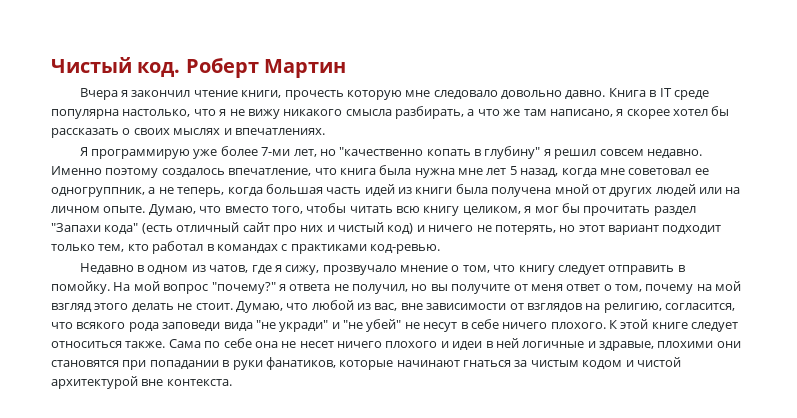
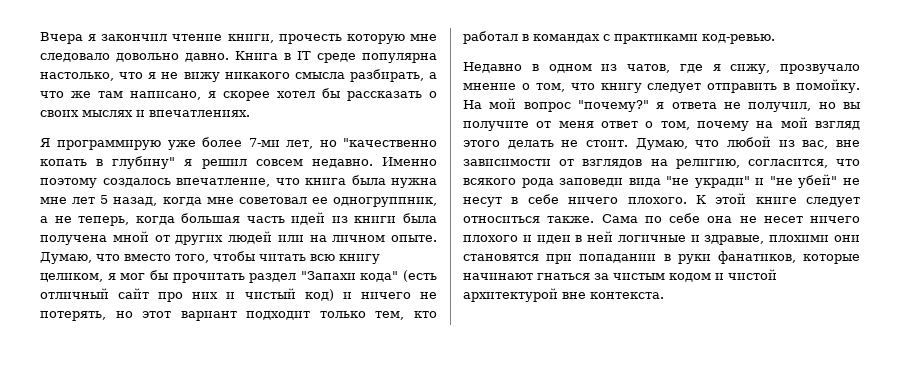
[51,57,346,78] Чистый код. Роберт Мартин // -> (40, 38) none

